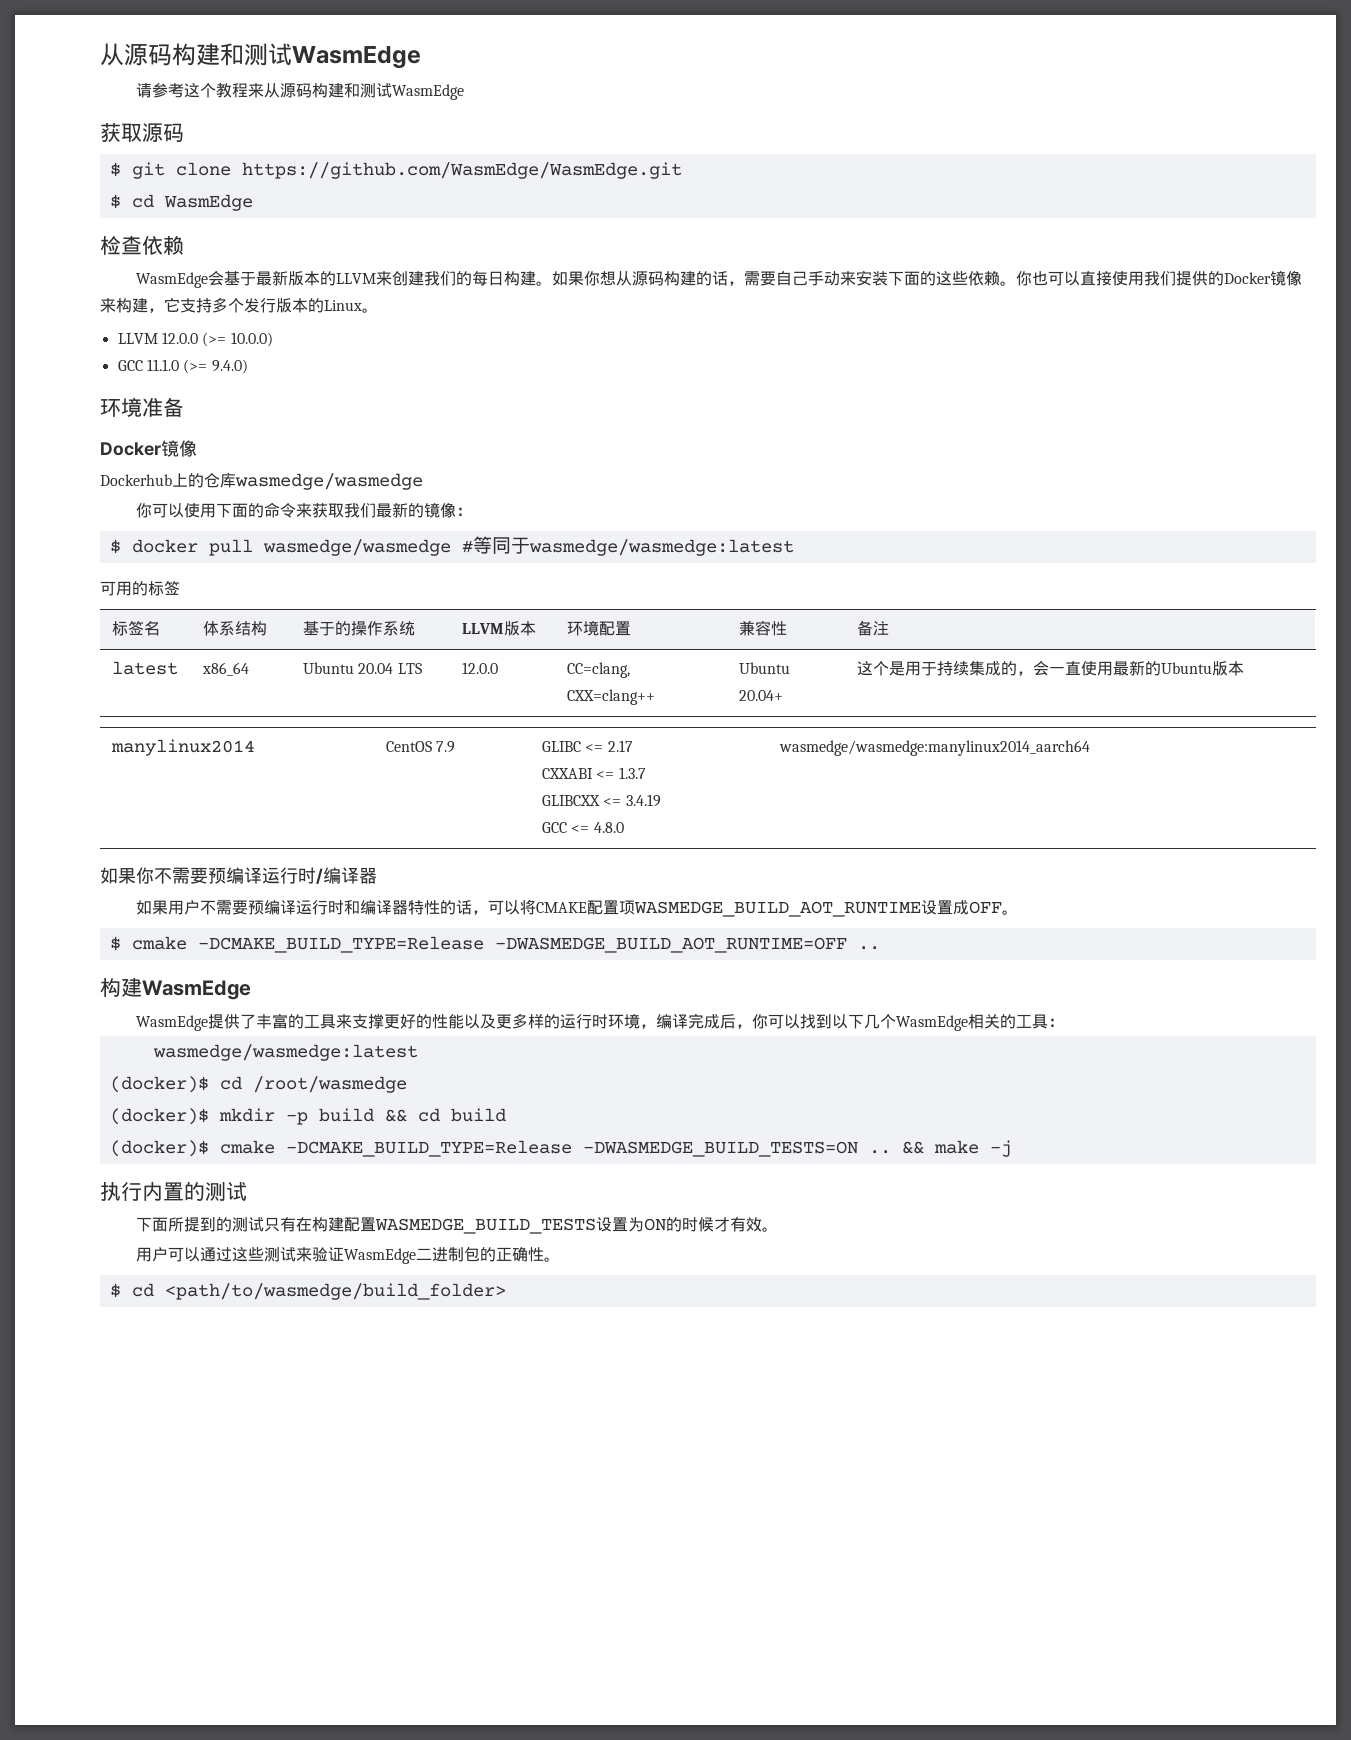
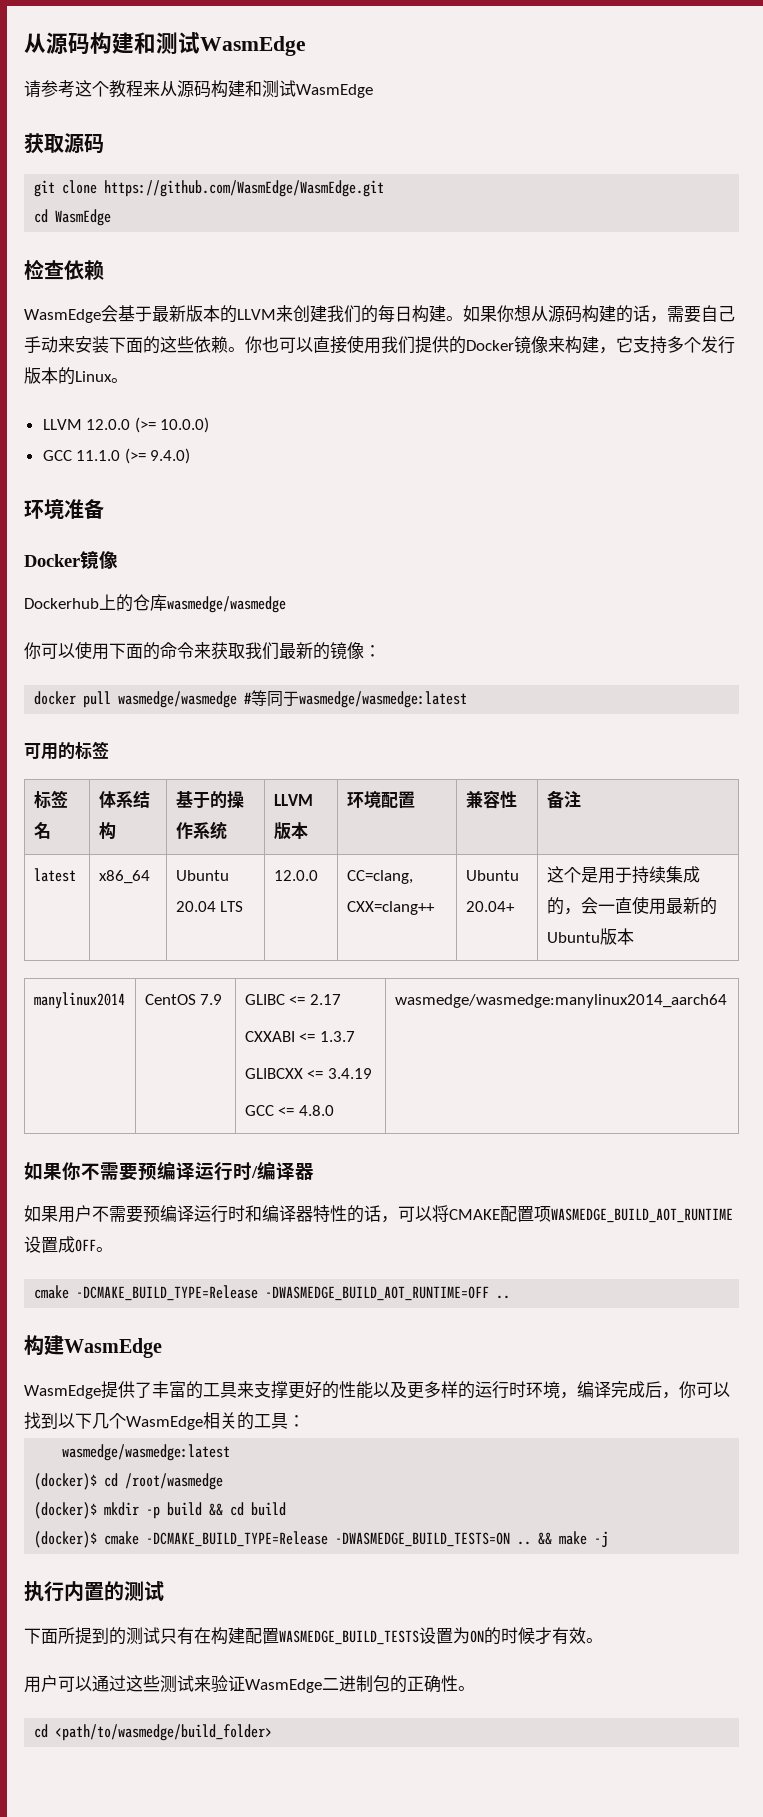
[109,162,121,177] $ -> (104, 143) none
[109,194,121,209] $ -> (385, 188) none
[109,539,121,554] $ -> (381, 651) none
[109,936,121,951] $ -> (113, 1249) none
[109,1283,121,1298] $ -> (475, 1688) none

